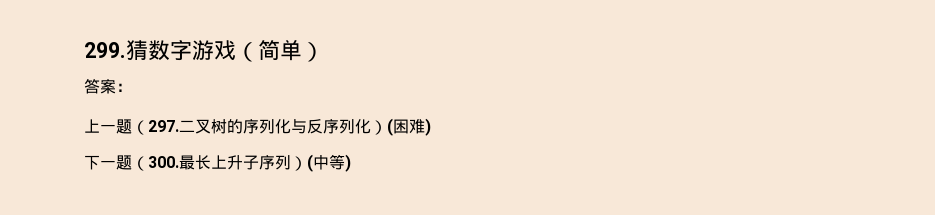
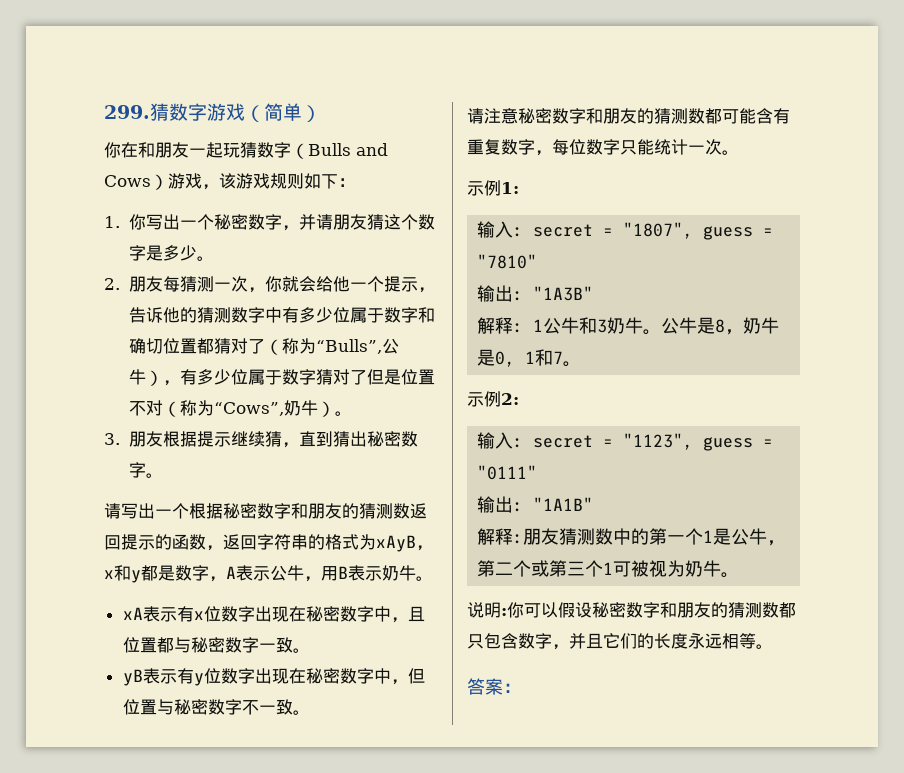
[84,78,132,94] [84,118,431,136] [84,154,351,172] 答案： // 上一题（297.二叉树的序列化与反序列化）(困难) // 下一题（300.最长上升子序列）(中等) -> [104,142,388,159] [104,173,355,190] [104,214,435,231] [128,245,214,261] [104,276,435,293] [128,307,435,323] [128,338,399,355] [128,369,435,386] [128,400,352,417] [104,431,418,448] [128,462,163,478] [104,503,427,519] [104,534,433,552] [104,565,433,583] [122,606,425,623] [122,637,310,653] [122,668,425,686] [122,699,310,715] [467,108,790,124] [467,139,739,156] [467,180,519,196] [477,221,774,240] [477,254,538,269] [477,285,594,302] [477,317,780,335] [477,349,582,367] [467,391,519,407] [477,432,774,451] [477,465,538,480] [477,496,594,513] [477,528,786,546] [477,560,740,578] [467,602,796,618] [467,633,773,650] [467,678,521,695] 你在和朋友一起玩猜数字（Bulls and Cows）游戏，该游戏规则如下： // 1.你写出一个秘密数字，并请朋友猜这个数字是多少。 // 2.朋友每猜测一次，你就会给他一个提示，告诉他的猜测数字中有多少位属于数字和确切位置都猜对了（称为“Bulls”,公牛），有多少位属于数字猜对了但是位置不对（称为“Cows”,奶牛）。 // 3.朋友根据提示继续猜，直到猜出秘密数字。 // 请写出一个根据秘密数字和朋友的猜测数返回提示的函数，返回字符串的格式为xAyB，x和y都是数字，A表示公牛，用B表示奶牛。 // xA表示有x位数字出现在秘密数字中，且位置都与秘密数字一致。 // yB表示有y位数字出现在秘密数字中，但位置与秘密数字不一致。 // 请注意秘密数字和朋友的猜测数都可能含有重复数字，每位数字只能统计一次。 // 示例1: // 输入: secret = "1807", guess = "7810" // 输出: "1A3B" // 解释: 1公牛和3奶牛。公牛是8，奶牛是0, 1和7。 // 示例2: // 输入: secret = "1123", guess = "0111" // 输出: "1A1B" // 解释:朋友猜测数中的第一个1是公牛，第二个或第三个1可被视为奶牛。 // 说明:你可以假设秘密数字和朋友的猜测数都只包含数字，并且它们的长度永远相等。 // 答案：

